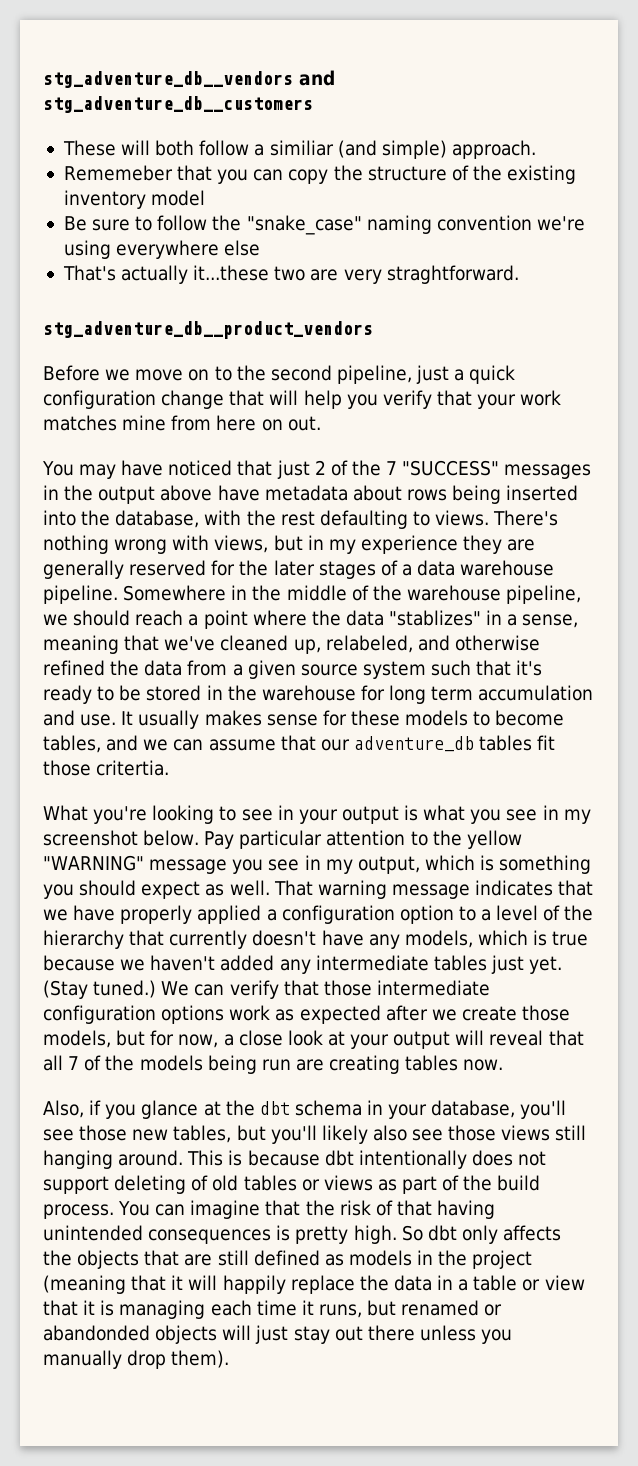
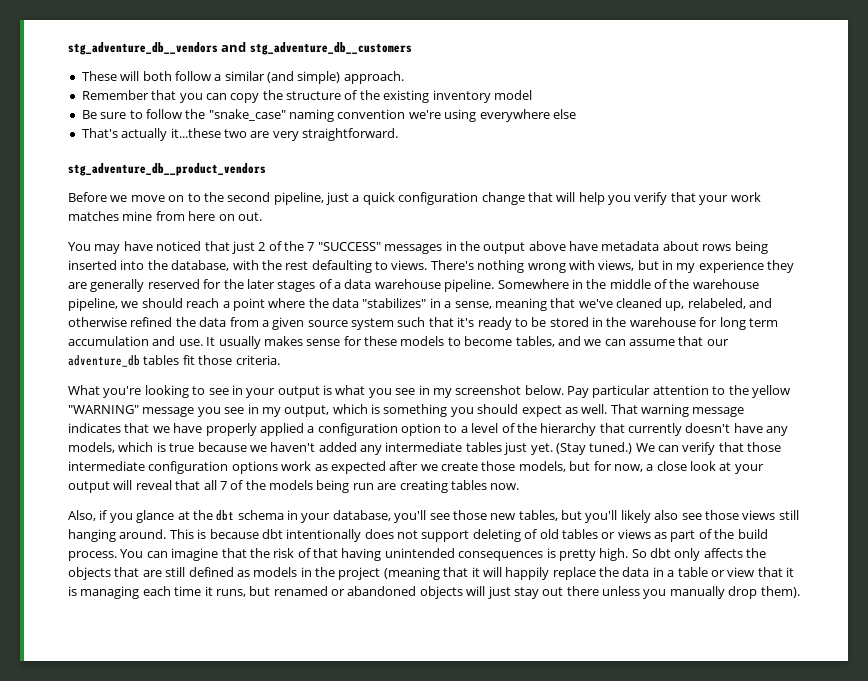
[269,140,334,156] similiar -> [224,71,265,81] similar
[63,165,173,181] Rememeber -> [81,90,149,100] Remember
[386,265,519,284] straghtforward. -> [302,128,398,141] straightforward.
[389,610,482,626] "stablizes" -> [362,298,427,308] "stabilizes"
[96,760,170,776] critertia. -> [235,355,280,365] criteria.
[43,1325,150,1341] abandonded -> [347,586,417,596] abandoned

